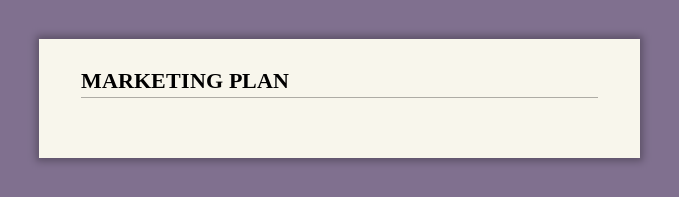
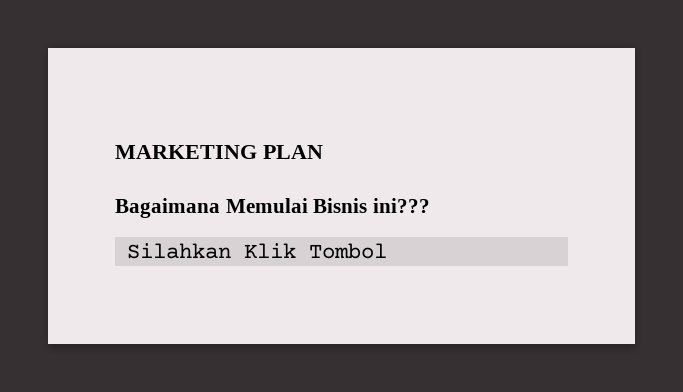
(289, 81) none -> [115,198,431,218] [127,243,387,259] // Bagaimana Memulai Bisnis ini??? // Silahkan Klik Tombol

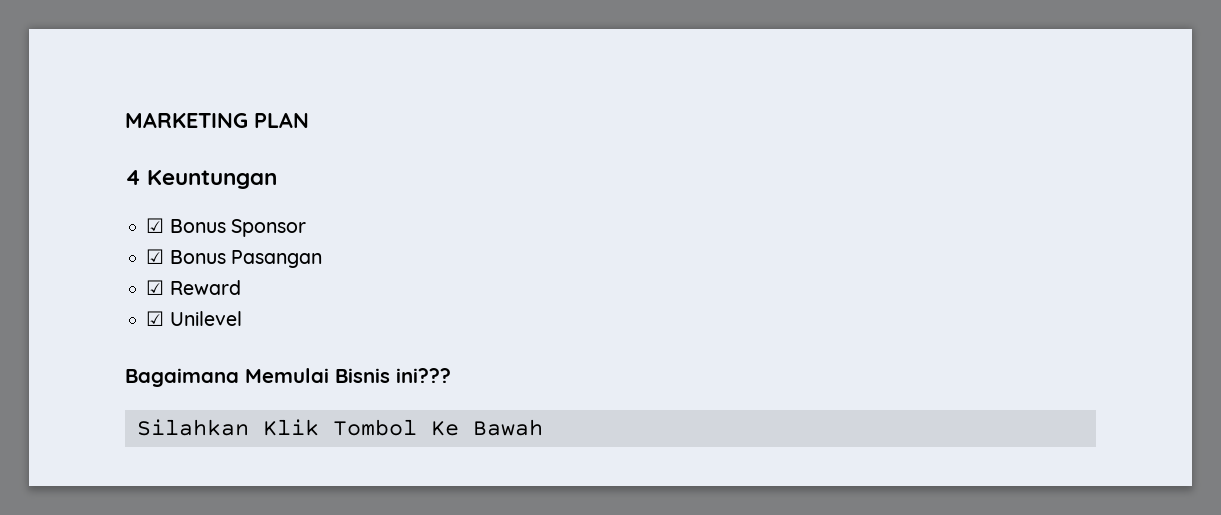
(323, 152) none -> [125,170,278,189] [146,218,306,237] [146,249,322,268] [146,280,241,295] [146,311,242,326] // 4 Keuntungan // ☑ Bonus Sponsor // ☑ Bonus Pasangan // ☑ Reward // ☑ Unilevel
(387, 251) none -> [430,419,543,436] Ke Bawah

